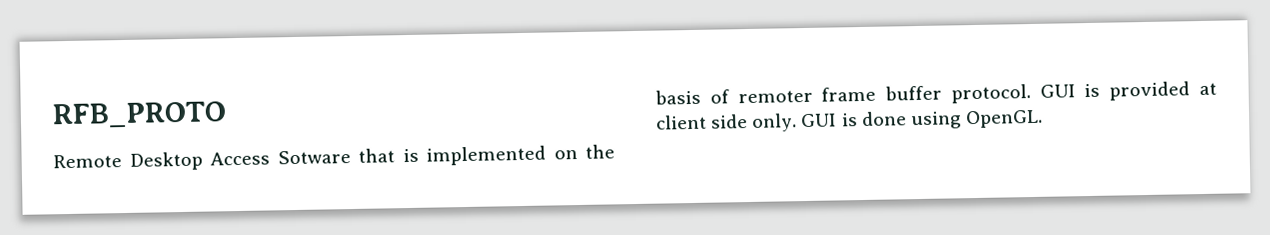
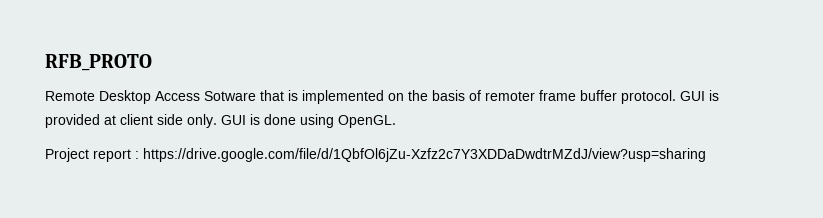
(1043, 119) none -> [45,148,706,162] // Project report : https://drive.google.com/file/d/1QbfOl6jZu-Xzfz2c7Y3XDDaDwdtrMZdJ/view?usp=sharing

